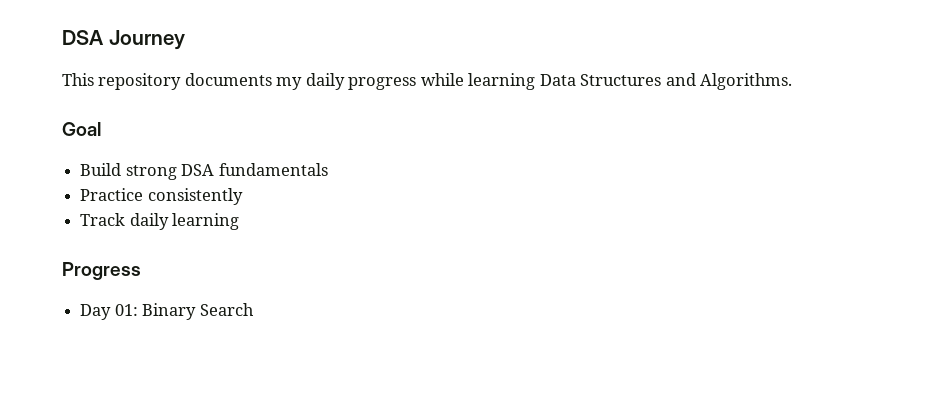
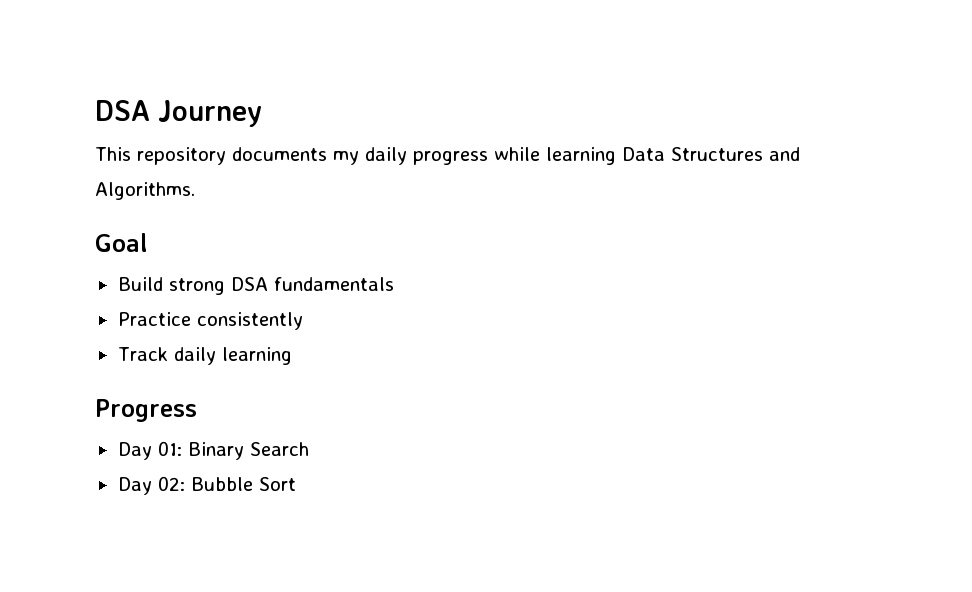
(254, 309) none -> [117,476,296,495] // Day 02: Bubble Sort

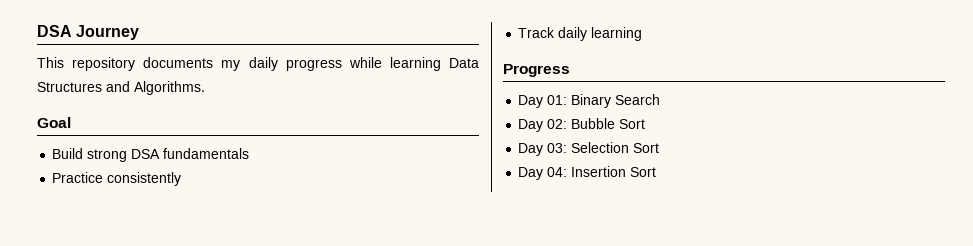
(296, 484) none -> [518,142,660,156] [518,166,657,180] // Day 03: Selection Sort // Day 04: Insertion Sort

